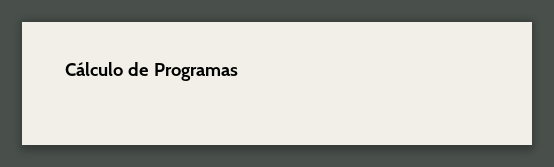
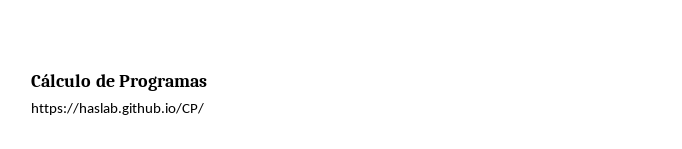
(238, 72) none -> [31,103,204,115] // https://haslab.github.io/CP/

